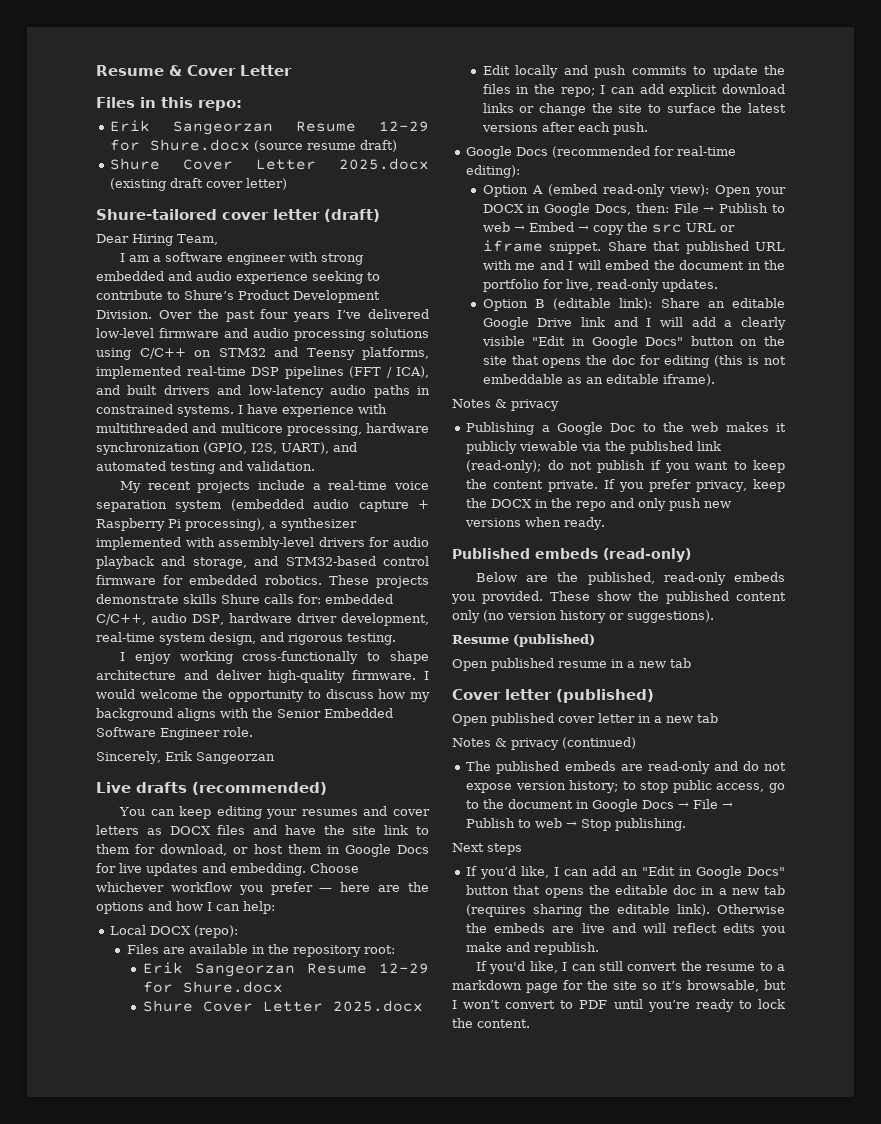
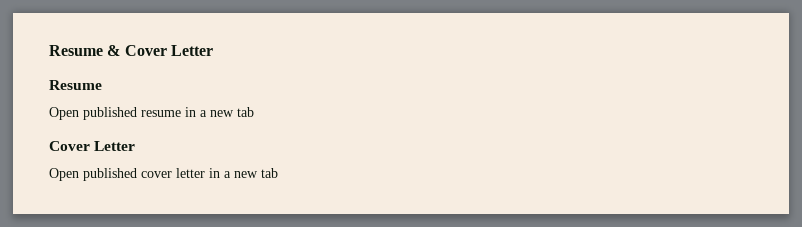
[96,97,242,111] [110,120,429,135] [110,139,398,152] [110,158,429,170] [110,178,288,191] [96,209,380,222] [96,234,218,246] [119,252,363,265] [96,271,380,284] [96,290,380,303] [96,309,429,322] [96,328,429,341] [96,347,429,360] [96,366,429,379] [96,385,430,398] [96,404,387,417] [96,423,429,436] [96,442,357,455] [96,461,315,474] [119,480,430,493] [96,499,429,512] [96,518,357,531] [96,537,429,550] [96,556,429,569] [96,575,429,588] [96,594,393,604] [96,613,429,626] [96,632,396,645] [119,651,430,664] [96,670,429,683] [96,689,430,702] [96,708,393,721] [96,727,253,740] [96,751,275,764] [96,782,327,795] [118,806,430,819] [96,825,429,835] [96,844,429,857] [96,863,359,876] [96,882,429,895] [96,901,275,914] [110,925,239,938] [126,944,395,957] [142,962,429,977] [142,981,283,993] [142,1000,423,1012] [482,65,785,78] [482,84,785,97] [482,103,786,116] [481,122,648,135] [466,146,737,159] [466,165,521,178] [482,184,786,197] [482,203,785,216] [482,222,735,235] [482,240,785,254] [482,260,785,270] [482,279,718,292] [482,298,785,311] [482,317,786,330] [481,336,785,349] [482,355,787,368] [482,374,715,386] [452,399,559,411] [466,422,786,435] [466,441,722,454] [466,460,785,473] [466,479,785,492] [466,498,732,511] [465,517,606,530] [452,548,691,562] [475,572,785,585] [451,591,786,604] [452,610,714,623] [452,634,595,647] Files in this repo: // Erik Sangeorzan Resume 12-29 for Shure.docx (source resume draft) // Shure Cover Letter 2025.docx (existing draft cover letter) // Shure-tailored cover letter (draft) // Dear Hiring Team, // I am a software engineer with strong embedded and audio experience seeking to contribute to Shure’s Product Development Division. Over the past four years I’ve delivered low-level firmware and audio processing solutions using C/C++ on STM32 and Teensy platforms, implemented real-time DSP pipelines (FFT / ICA), and built drivers and low-latency audio paths in constrained systems. I have experience with multithreaded and multicore processing, hardware synchronization (GPIO, I2S, UART), and automated testing and validation. // My recent projects include a real-time voice separation system (embedded audio capture + Raspberry Pi processing), a synthesizer implemented with assembly-level drivers for audio playback and storage, and STM32-based control firmware for embedded robotics. These projects demonstrate skills Shure calls for: embedded C/C++, audio DSP, hardware driver development, real-time system design, and rigorous testing. // I enjoy working cross-functionally to shape architecture and deliver high-quality firmware. I would welcome the opportunity to discuss how my background aligns with the Senior Embedded Software Engineer role. // Sincerely, Erik Sangeorzan // Live drafts (recommended) // You can keep editing your resumes and cover letters as DOCX files and have the site link to them for download, or host them in Google Docs for live updates and embedding. Choose whichever workflow you prefer — here are the options and how I can help: // Local DOCX (repo): // Files are available in the repository root: // Erik Sangeorzan Resume 12-29 for Shure.docx // Shure Cover Letter 2025.docx // Edit locally and push commits to update the files in the repo; I can add explicit download links or change the site to surface the latest versions after each push. // Google Docs (recommended for real-time editing): // Option A (embed read-only view): Open your DOCX in Google Docs, then: File → Publish to web → Embed → copy the src URL or iframe snippet. Share that published URL with me and I will embed the document in the portfolio for live, read-only updates. // Option B (editable link): Share an editable Google Drive link and I will add a clearly visible "Edit in Google Docs" button on the site that opens the doc for editing (this is not embeddable as an editable iframe). // Notes & privacy // Publishing a Google Doc to the web makes it publicly viewable via the published link (read-only); do not publish if you want to keep the content private. If you prefer privacy, keep the DOCX in the repo and only push new versions when ready. // Published embeds (read-only) // Below are the published, read-only embeds you provided. These show the published content only (no version history or suggestions). // Resume (published) -> [49,80,102,90] Resume
[505,689,654,703] letter (published) -> [94,141,136,151] Letter
[452,737,636,750] [466,761,786,774] [466,780,785,793] [466,799,734,812] [466,818,687,831] [452,843,522,855] [466,866,785,879] [466,885,785,898] [466,904,785,917] [466,923,785,936] [466,942,600,955] [475,961,785,974] [452,980,786,993] [452,999,785,1012] [452,1018,530,1028] // Notes & privacy (continued) // The published embeds are read-only and do not expose version history; to stop public access, go to the document in Google Docs → File → Publish to web → Stop publishing. // Next steps // If you’d like, I can add an "Edit in Google Docs" button that opens the editable doc in a new tab (requires sharing the editable link). Otherwise the embeds are live and will reflect edits you make and republish. // If you'd like, I can still convert the resume to a markdown page for the site so it’s browsable, but I won’t convert to PDF until you’re ready to lock the content. -> (278, 173) none

